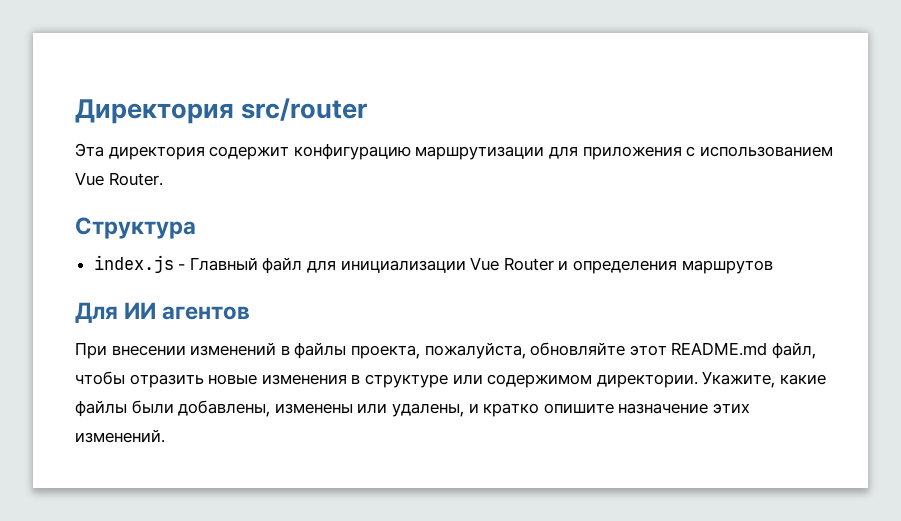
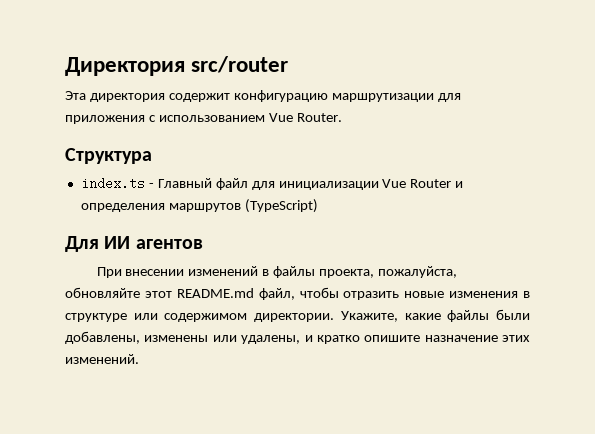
[93,255,174,273] index.js -> [80,177,145,190] index.ts
(773, 267) none -> [244,199,318,213] (TypeScript)

